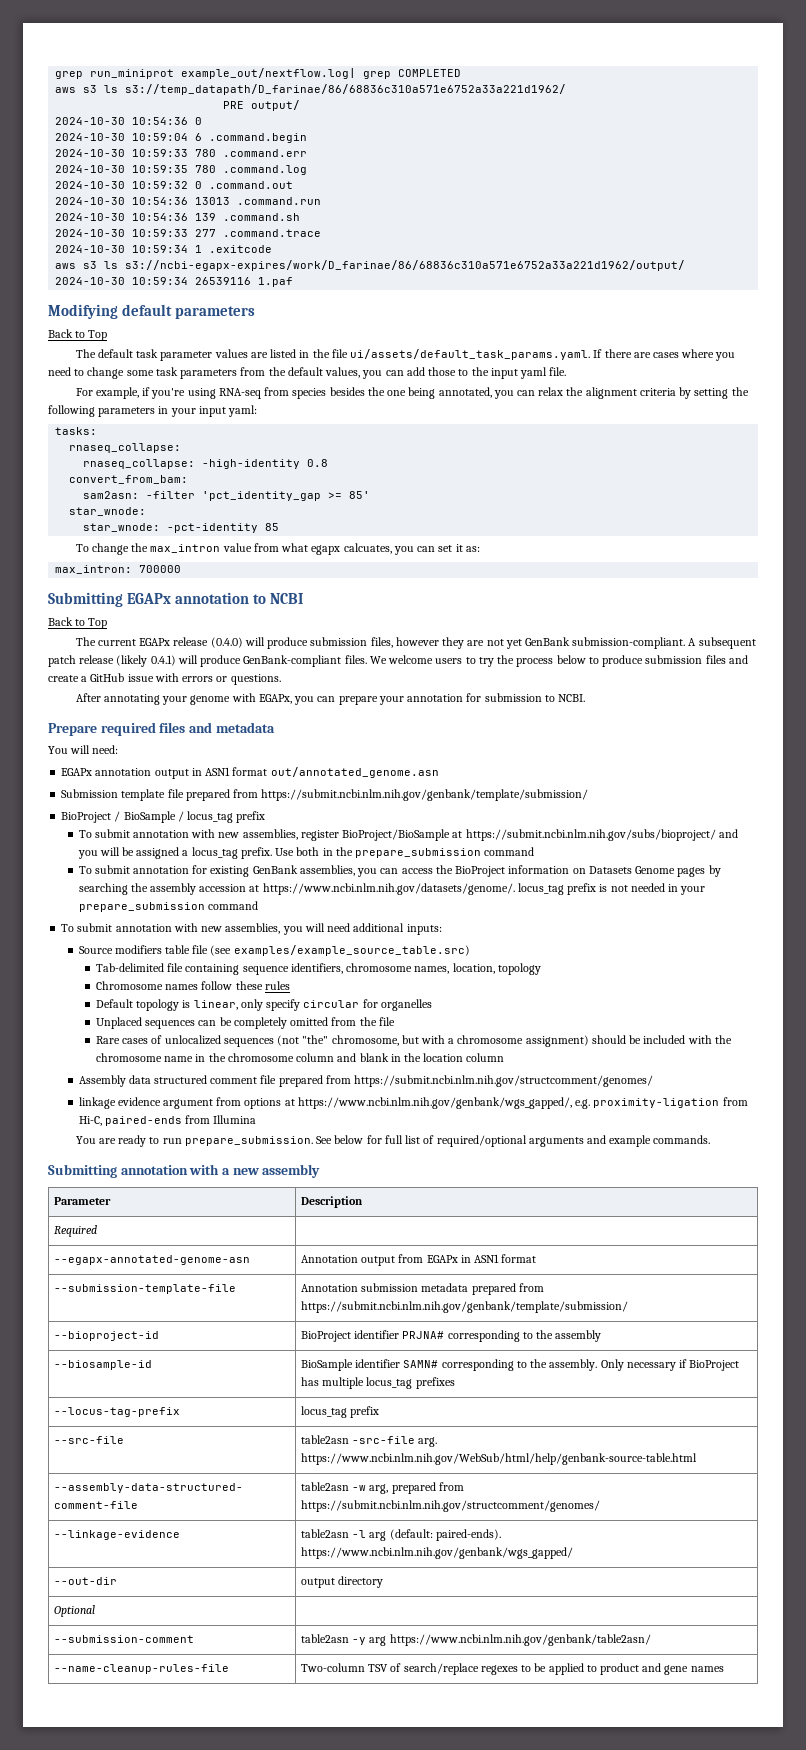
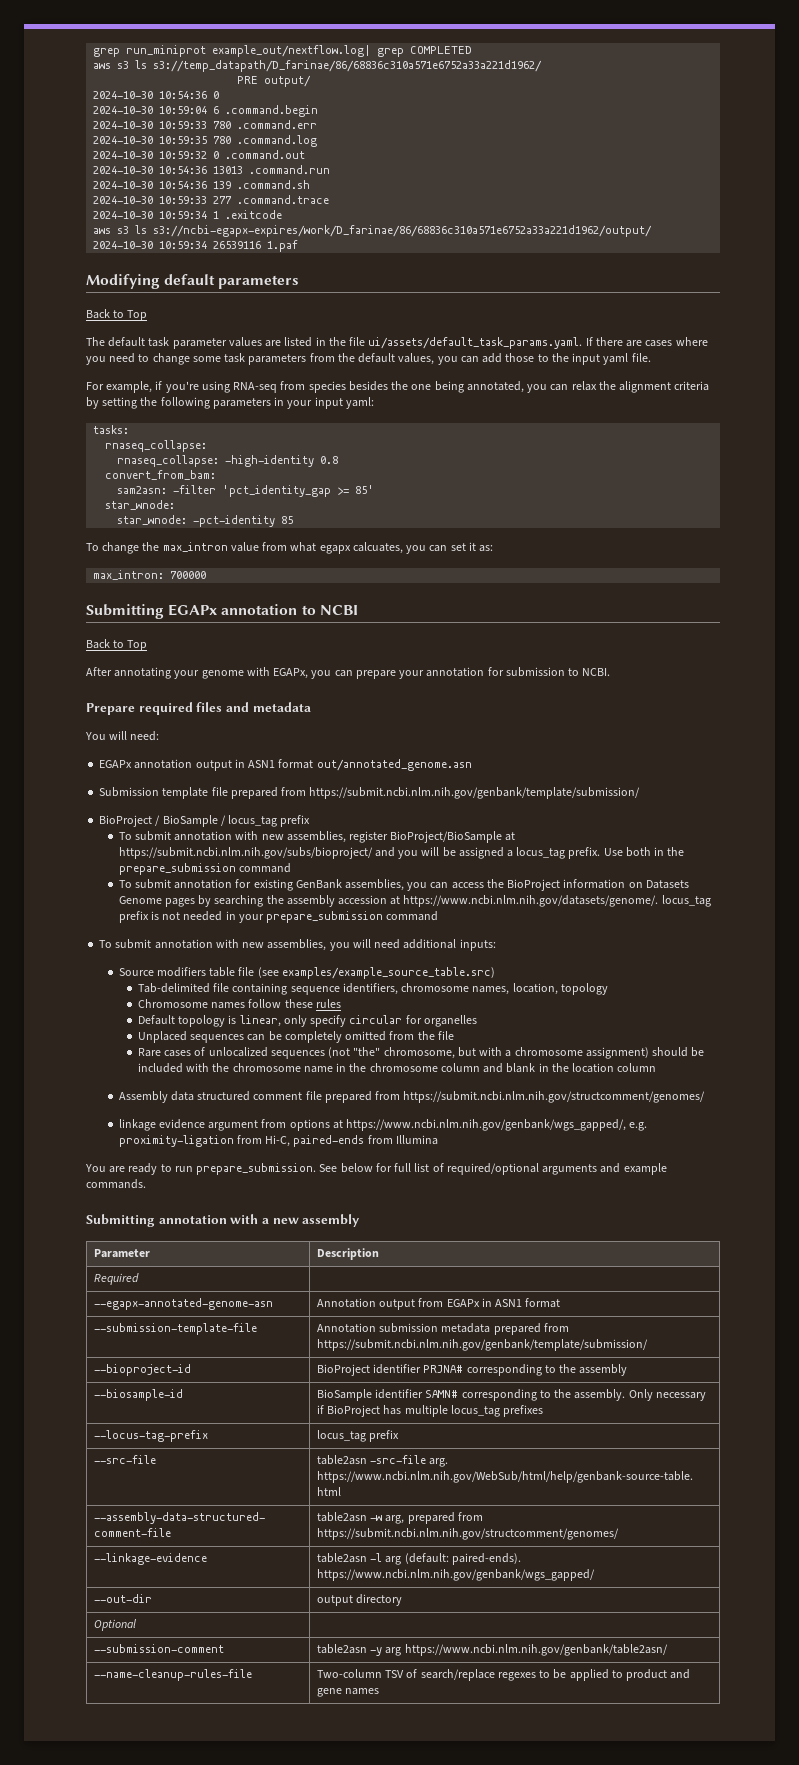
[75,637,756,649] [48,655,748,667] [48,673,281,685] // The current EGAPx release (0.4.0) will produce submission files, however they are not yet GenBank submission-compliant. A subsequent patch release (likely 0.4.1) will produce GenBank-compliant files. We welcome users to try the process below to produce submission files and create a GitHub issue with errors or questions. -> (148, 645) none

